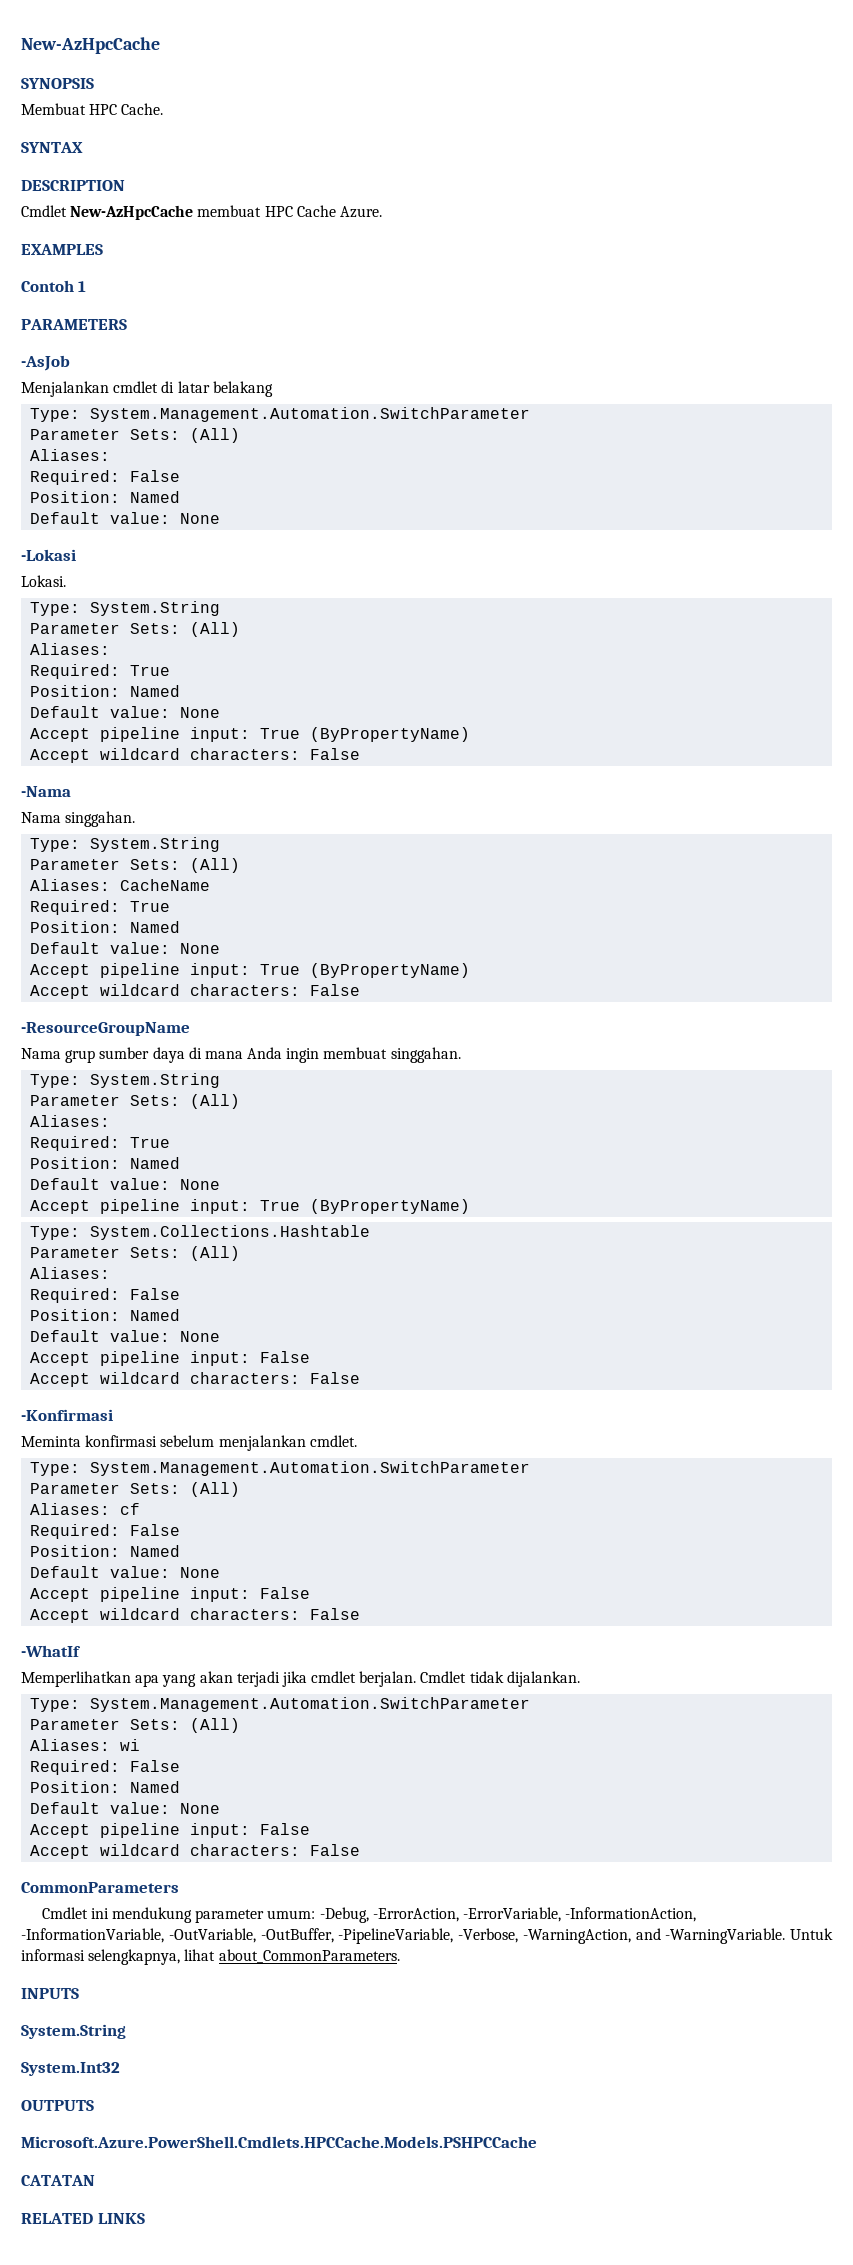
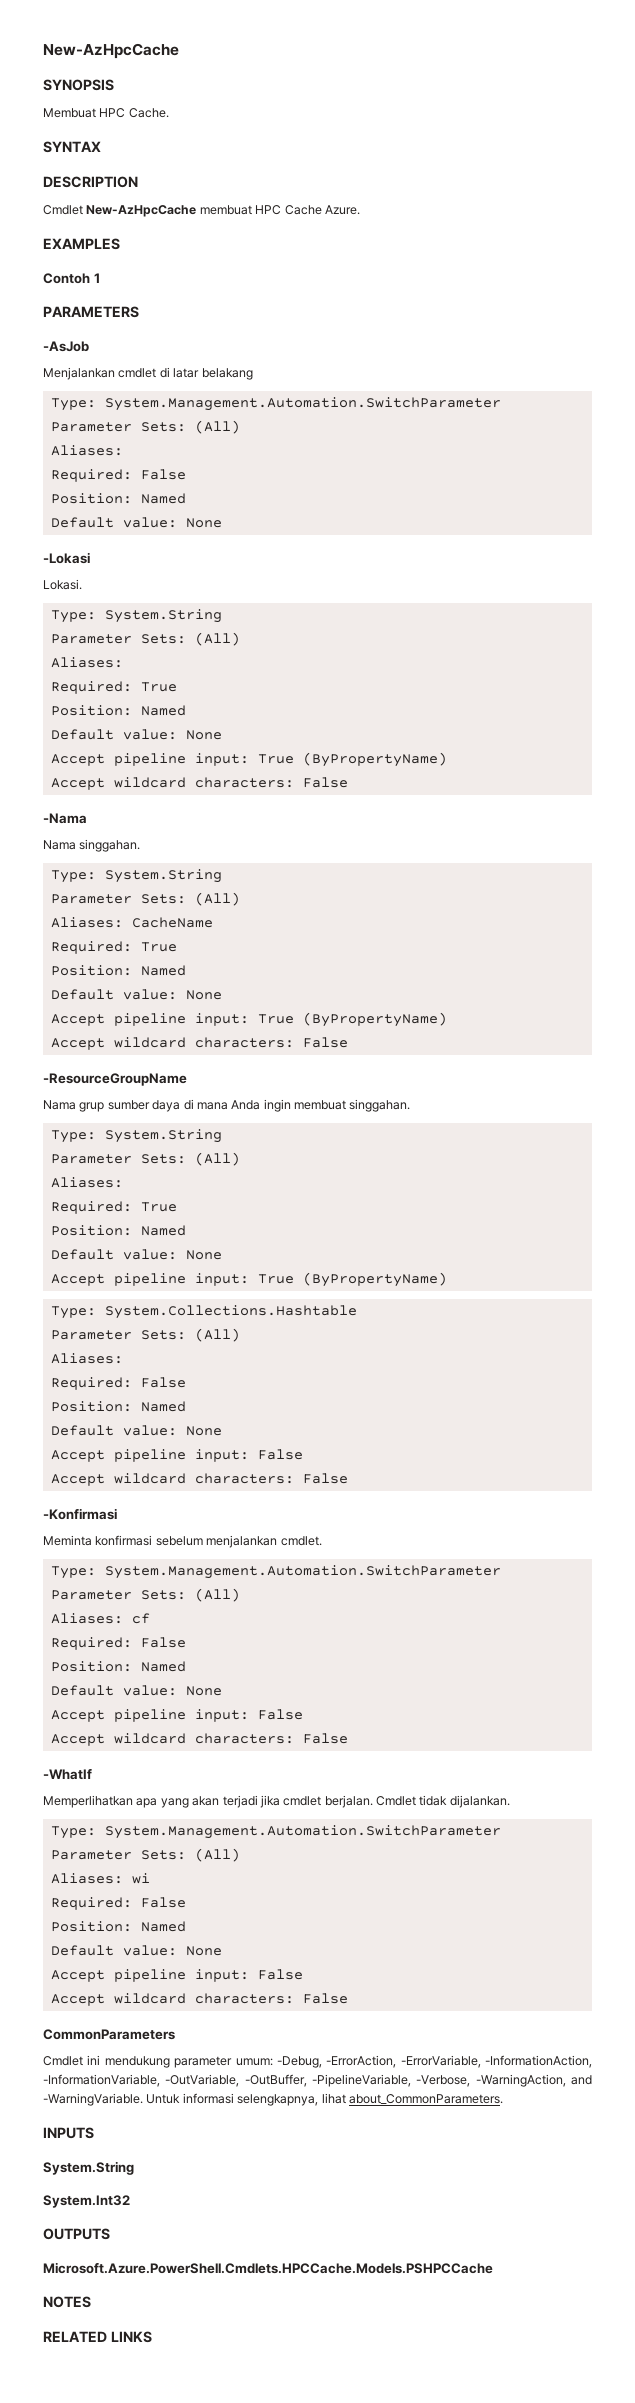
[21,2175,95,2186] CATATAN -> [43,2296,91,2308] NOTES

